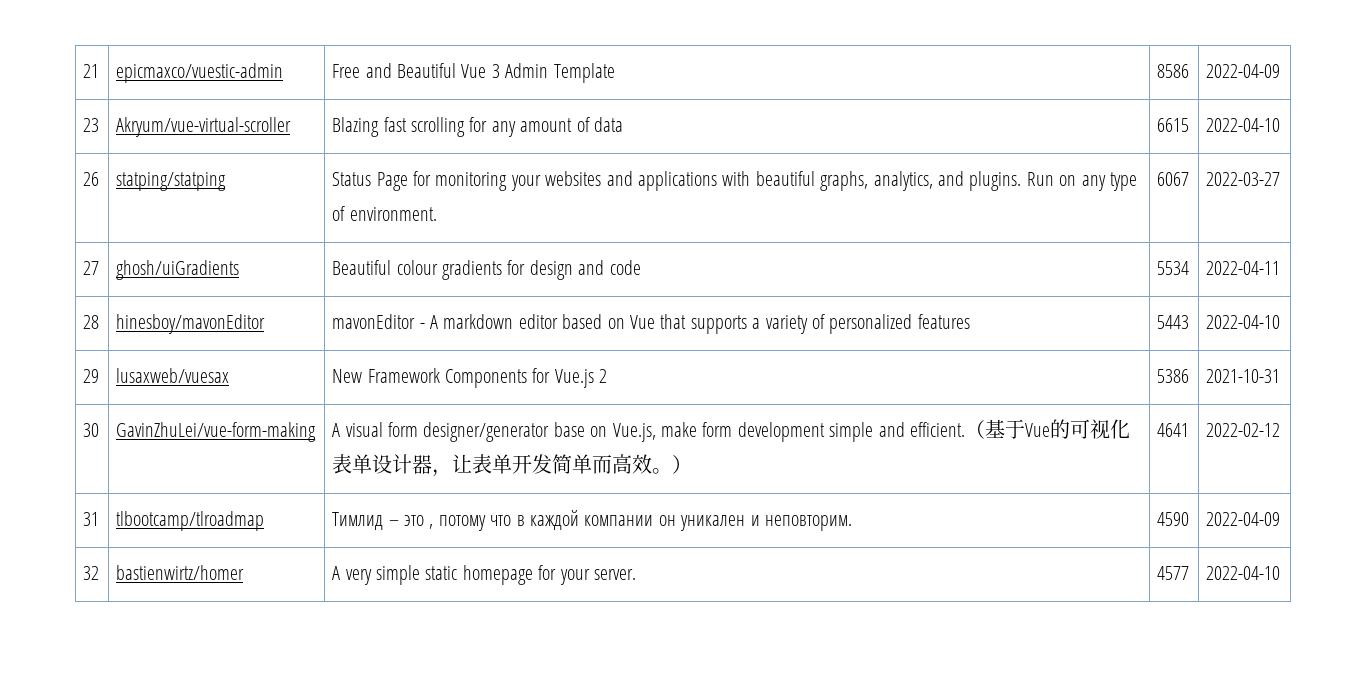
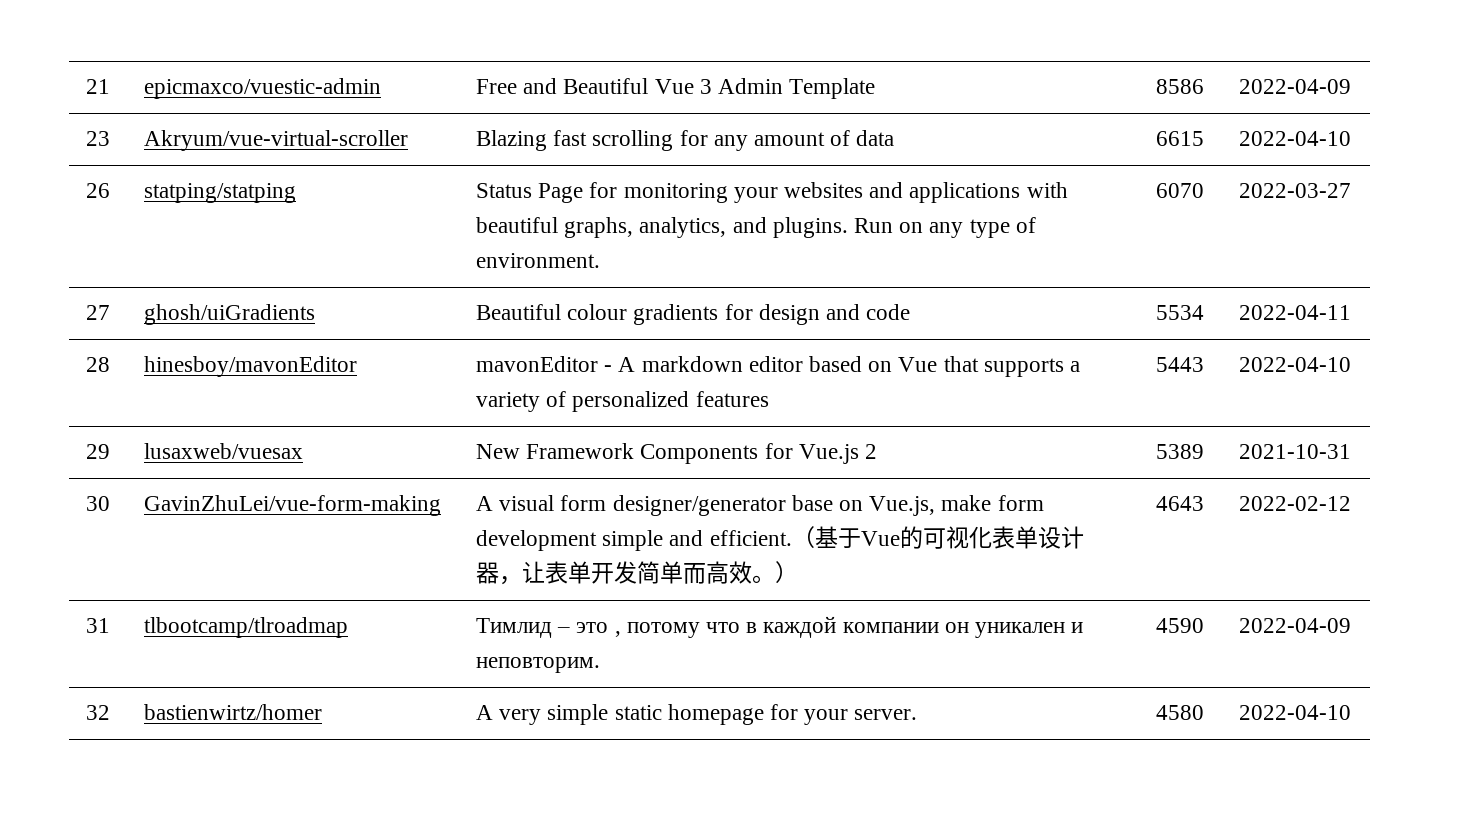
[1157,172,1190,186] 6067 -> [1155,183,1204,198] 6070
[1157,369,1190,383] 5386 -> [1155,444,1204,459] 5389
[1157,423,1190,437] 4641 -> [1155,496,1204,511] 4643
[1157,566,1190,580] 4577 -> [1155,705,1204,720] 4580

